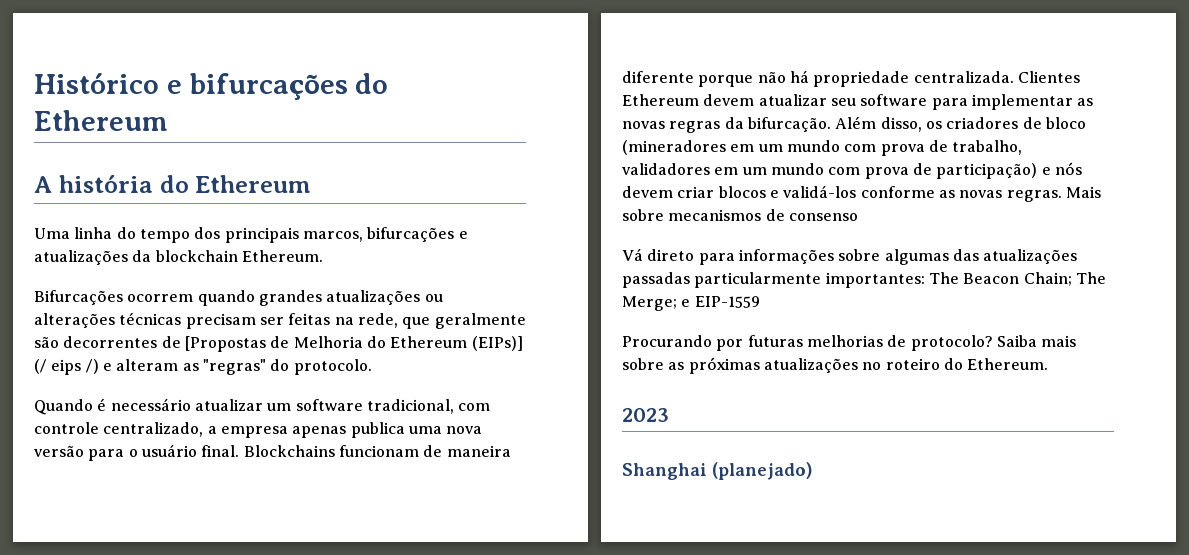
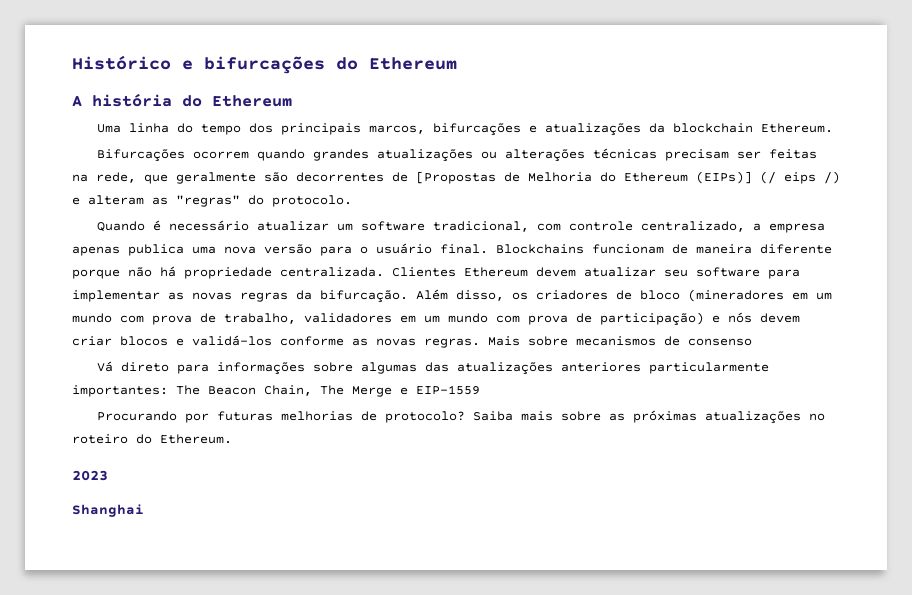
[622,272,690,288] passadas -> [561,362,642,372] anteriores
[1023,272,1106,286] [622,296,677,311] Chain; The Merge; -> [264,385,392,397] Chain, The Merge
[712,462,813,480] (planejado) -> (144, 510) none

